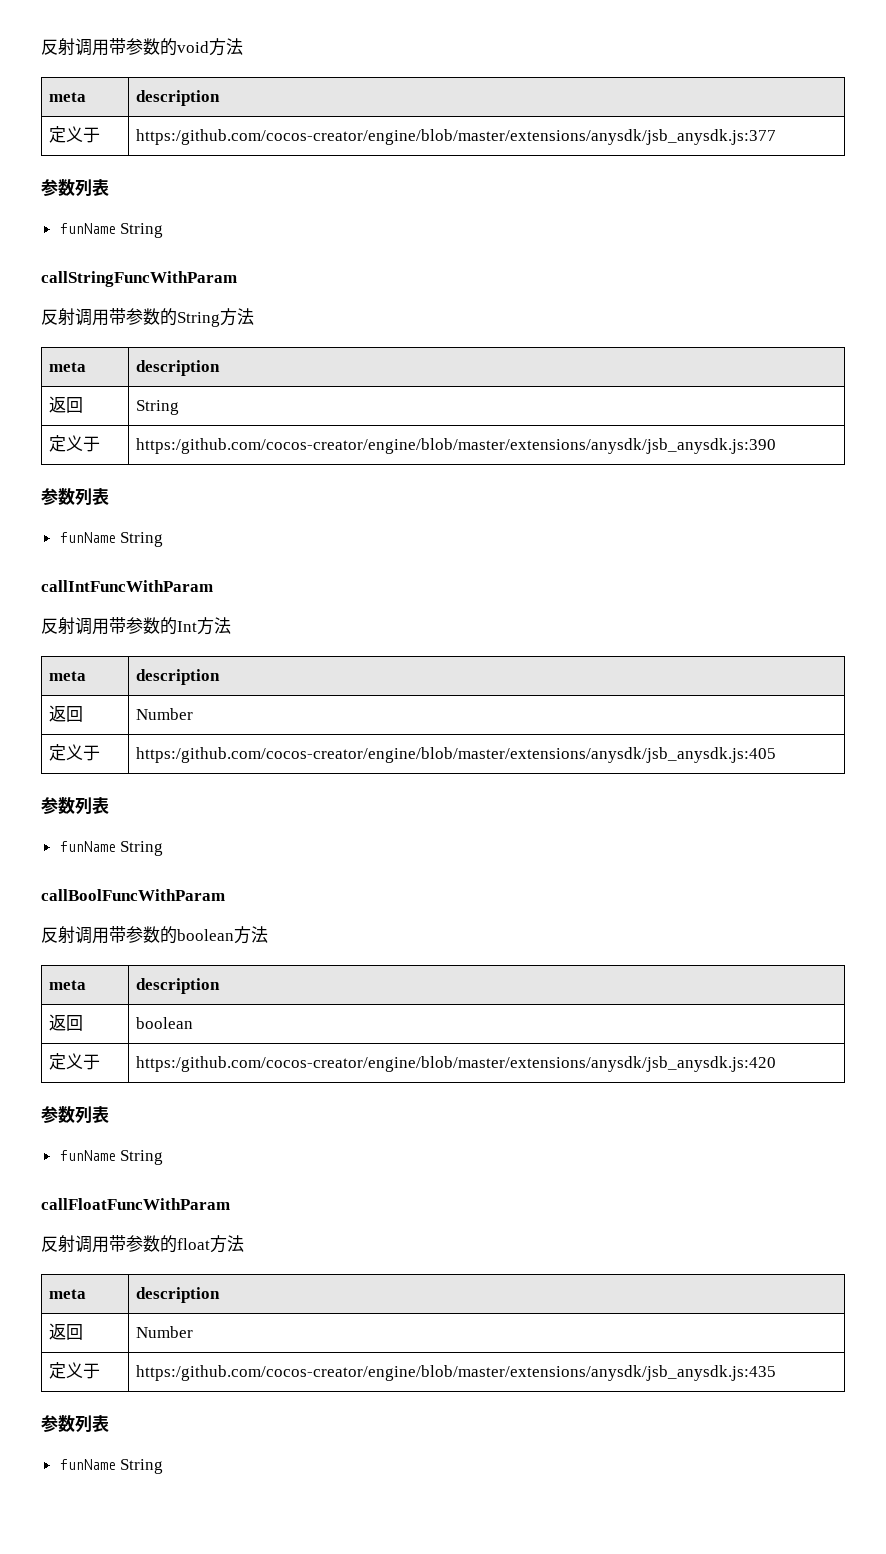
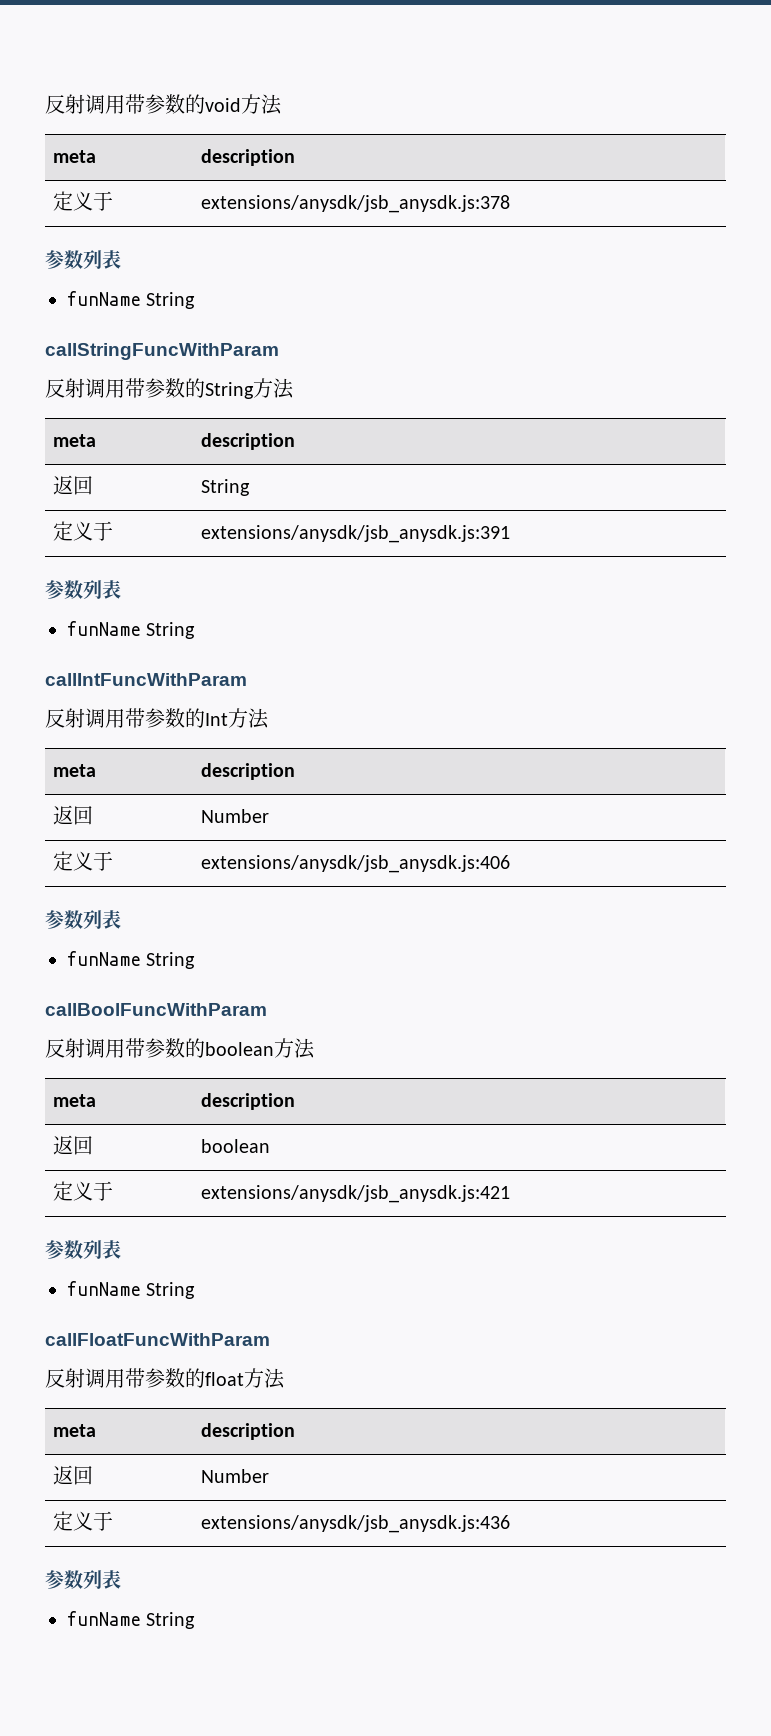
[136,129,777,145] https:/github.com/cocos-creator/engine/blob/master/extensions/anysdk/jsb_anysdk.js:377 -> [201,195,511,213] extensions/anysdk/jsb_anysdk.js:378
[136,438,777,454] https:/github.com/cocos-creator/engine/blob/master/extensions/anysdk/jsb_anysdk.js:390 -> [201,525,511,543] extensions/anysdk/jsb_anysdk.js:391
[136,747,777,763] https:/github.com/cocos-creator/engine/blob/master/extensions/anysdk/jsb_anysdk.js:405 -> [201,855,511,873] extensions/anysdk/jsb_anysdk.js:406
[136,1056,777,1072] https:/github.com/cocos-creator/engine/blob/master/extensions/anysdk/jsb_anysdk.js:420 -> [201,1185,511,1203] extensions/anysdk/jsb_anysdk.js:421
[136,1365,777,1381] https:/github.com/cocos-creator/engine/blob/master/extensions/anysdk/jsb_anysdk.js:435 -> [201,1515,511,1533] extensions/anysdk/jsb_anysdk.js:436

